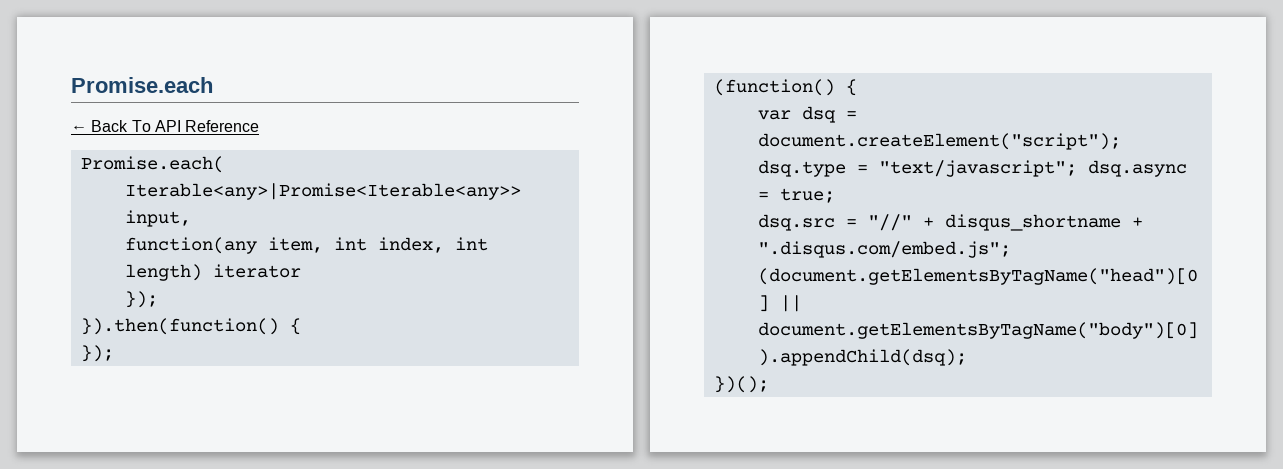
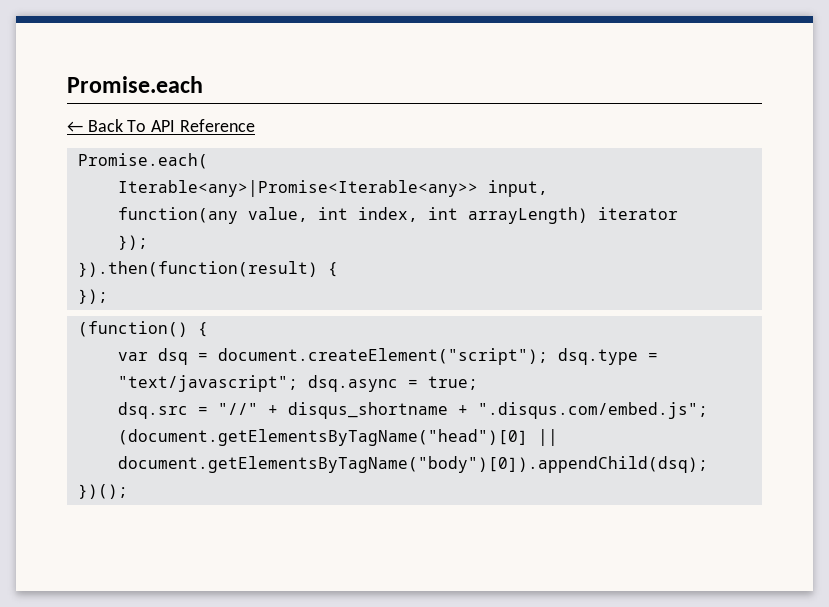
[267,237,323,253] item, -> [247,207,308,222] value,
[124,264,202,281] length) -> [467,207,588,224] arrayLength)
[80,318,279,335] }).then(function() -> [77,261,318,277] }).then(function(result)

